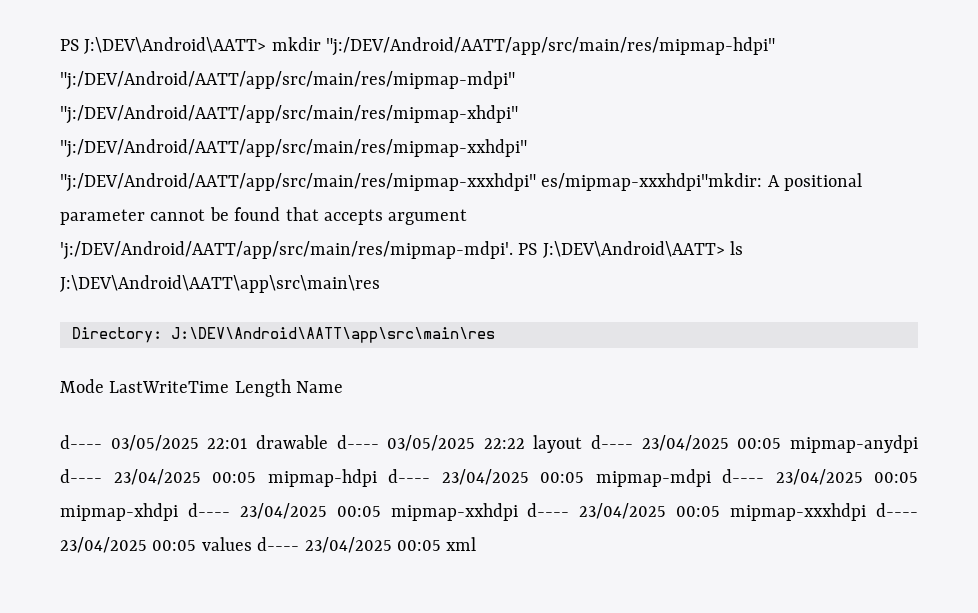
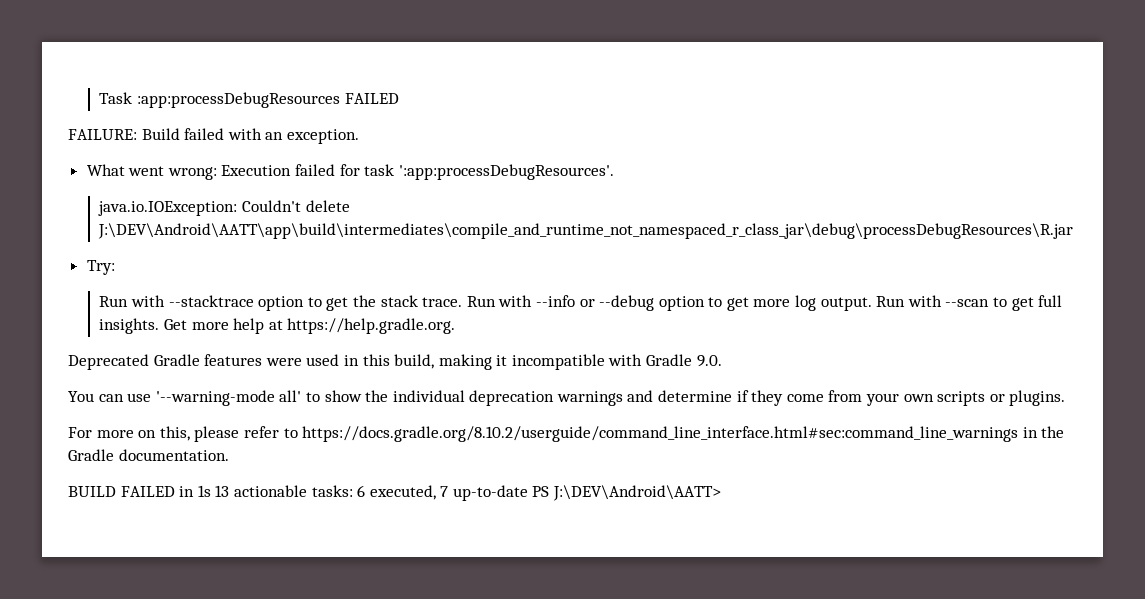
[60,37,776,56] [60,71,515,90] [60,105,518,124] [60,139,527,158] [60,173,863,192] [60,207,468,225] [60,241,744,260] [60,275,380,293] [72,327,495,343] [60,379,344,397] [60,435,918,453] [60,469,918,487] [60,503,919,521] [60,537,477,553] PS J:\DEV\Android\AATT> mkdir "j:/DEV/Android/AATT/app/src/main/res/mipmap-hdpi" "j:/DEV/Android/AATT/app/src/main/res/mipmap-mdpi" "j:/DEV/Android/AATT/app/src/main/res/mipmap-xhdpi" "j:/DEV/Android/AATT/app/src/main/res/mipmap-xxhdpi" "j:/DEV/Android/AATT/app/src/main/res/mipmap-xxxhdpi" es/mipmap-xxxhdpi"mkdir: A positional parameter cannot be found that accepts argument 'j:/DEV/Android/AATT/app/src/main/res/mipmap-mdpi'. PS J:\DEV\Android\AATT> ls J:\DEV\Android\AATT\app\src\main\res // Directory: J:\DEV\Android\AATT\app\src\main\res // Mode LastWriteTime Length Name // d---- 03/05/2025 22:01 drawable d---- 03/05/2025 22:22 layout d---- 23/04/2025 00:05 mipmap-anydpi d---- 23/04/2025 00:05 mipmap-hdpi d---- 23/04/2025 00:05 mipmap-mdpi d---- 23/04/2025 00:05 mipmap-xhdpi d---- 23/04/2025 00:05 mipmap-xxhdpi d---- 23/04/2025 00:05 mipmap-xxxhdpi d---- 23/04/2025 00:05 values d---- 23/04/2025 00:05 xml -> [99,92,399,108] [68,128,359,144] [86,164,614,180] [98,200,350,216] [98,223,1074,239] [86,260,115,275] [99,295,1063,311] [99,318,456,334] [68,354,722,370] [68,390,1066,406] [68,426,1065,442] [68,449,229,461] [68,485,722,501] Task :app:processDebugResources FAILED // FAILURE: Build failed with an exception. // What went wrong: Execution failed for task ':app:processDebugResources'. // java.io.IOException: Couldn't delete J:\DEV\Android\AATT\app\build\intermediates\compile_and_runtime_not_namespaced_r_class_jar\debug\processDebugResources\R.jar // Try: // Run with --stacktrace option to get the stack trace. Run with --info or --debug option to get more log output. Run with --scan to get full insights. Get more help at https://help.gradle.org. // Deprecated Gradle features were used in this build, making it incompatible with Gradle 9.0. // You can use '--warning-mode all' to show the individual deprecation warnings and determine if they come from your own scripts or plugins. // For more on this, please refer to https://docs.gradle.org/8.10.2/userguide/command_line_interface.html#sec:command_line_warnings in the Gradle documentation. // BUILD FAILED in 1s 13 actionable tasks: 6 executed, 7 up-to-date PS J:\DEV\Android\AATT>

